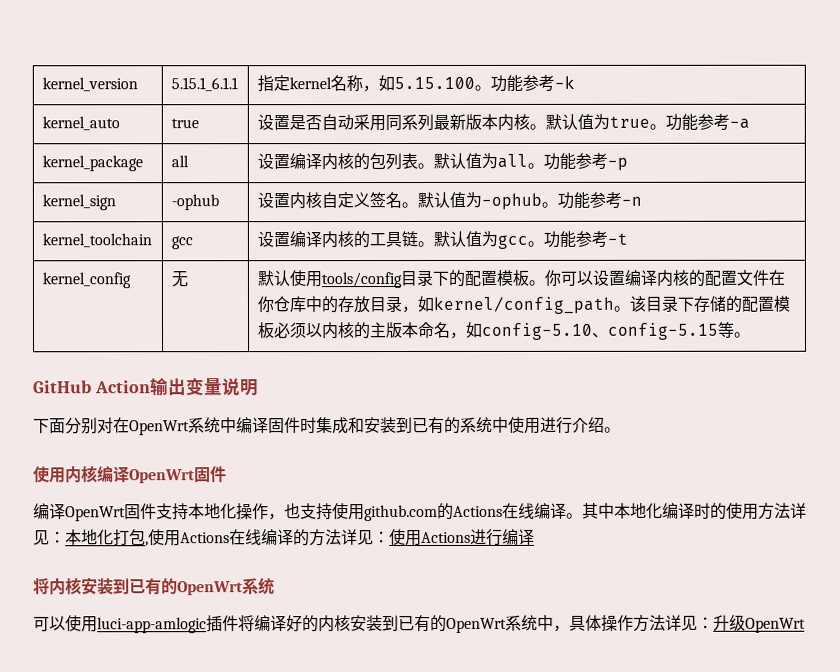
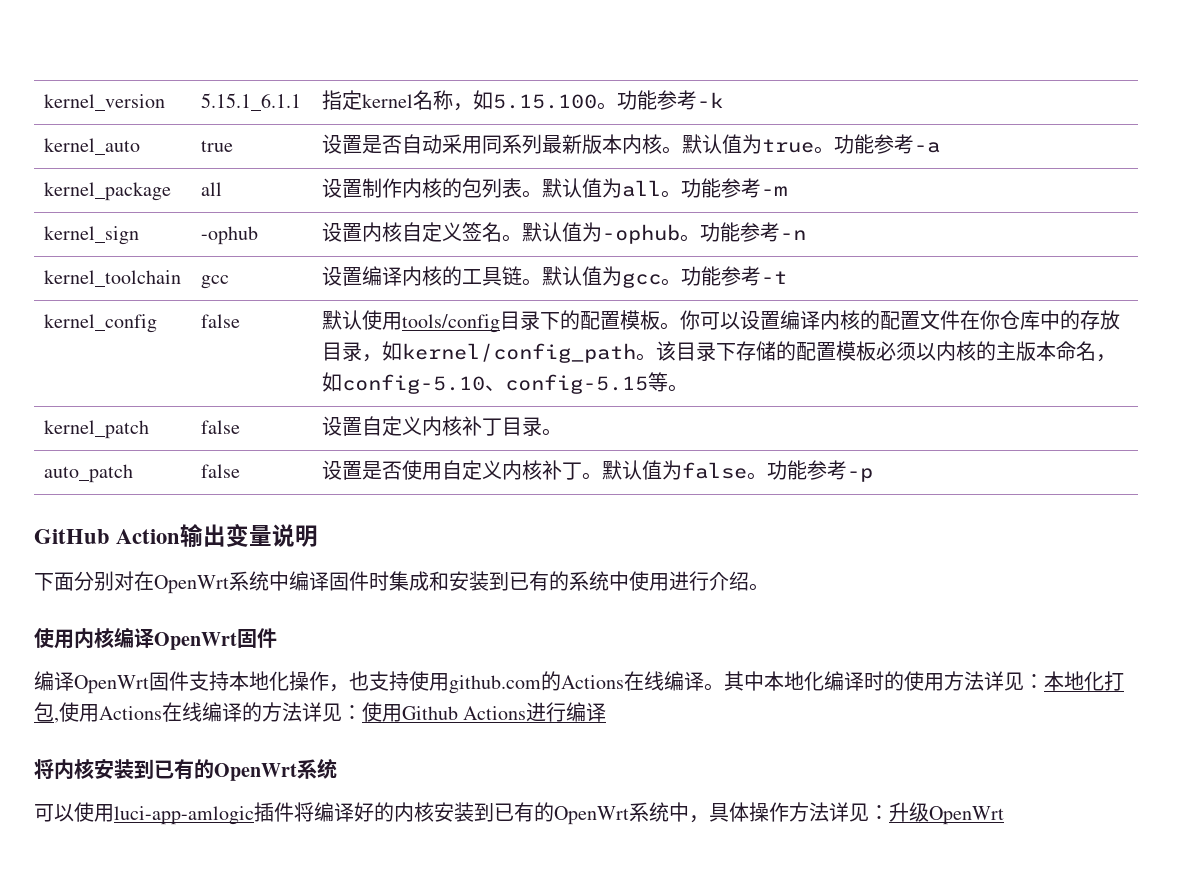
[288,153,322,170] 编译 -> [361,178,402,198] 制作
[606,157,628,171] -p -> [760,186,787,196] -m
[170,271,188,288] 无 -> [200,314,240,328] false
(751, 334) none -> [43,420,149,439] [200,420,240,434] [321,416,562,436] [43,464,133,483] [200,464,240,478] [321,460,873,482] // kernel_patch | false | 设置自定义内核补丁目录。 // auto_patch | false | 设置是否使用自定义内核补丁。默认值为false。功能参考-p
(422, 538) none -> [402,706,458,720] Github

